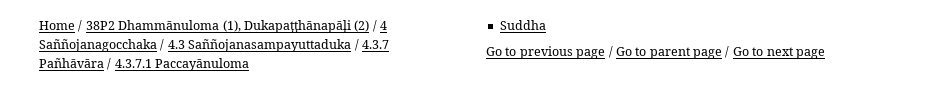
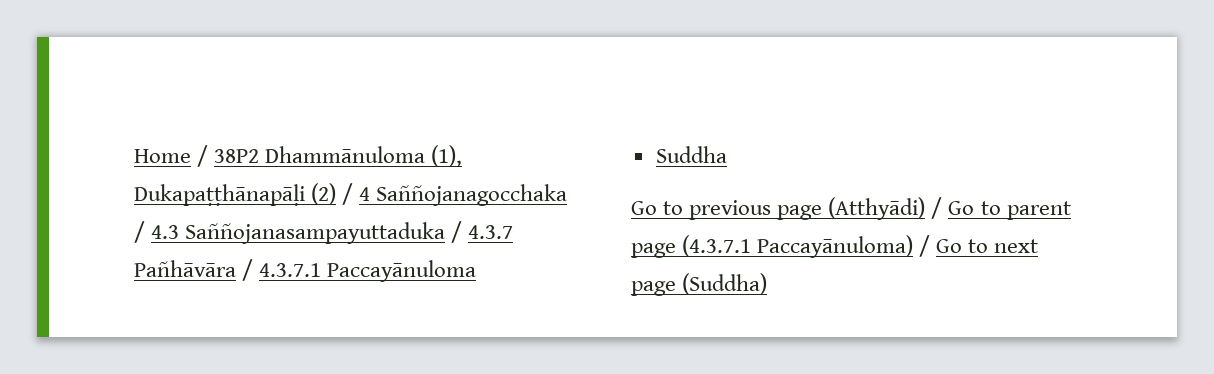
(606, 54) none -> [828,197,926,220] (Atthyādi)
(722, 54) none -> [682,235,914,258] (4.3.7.1 Paccayānuloma)
(825, 54) none -> [682,273,768,295] (Suddha)

